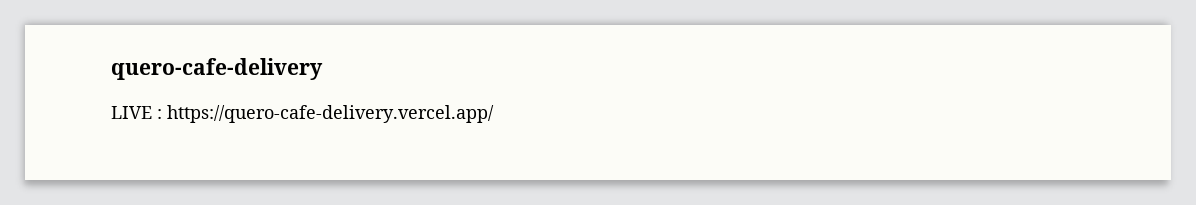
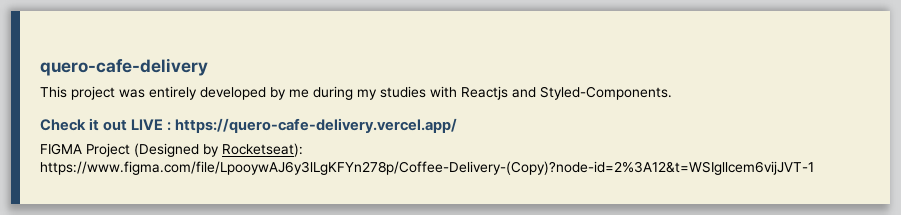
[111,105,494,123] LIVE : https://quero-cafe-delivery.vercel.app/ -> [40,86,672,100] [40,118,458,133] [40,143,303,157] [40,161,814,175] This project was entirely developed by me during my studies with Reactjs and Styled-Components. // Check it out LIVE : https://quero-cafe-delivery.vercel.app/ // FIGMA Project (Designed by Rocketseat): https://www.figma.com/file/LpooywAJ6y3lLgKFYn278p/Coffee-Delivery-(Copy)?node-id=2%3A12&t=WSIgllcem6vijJVT-1

